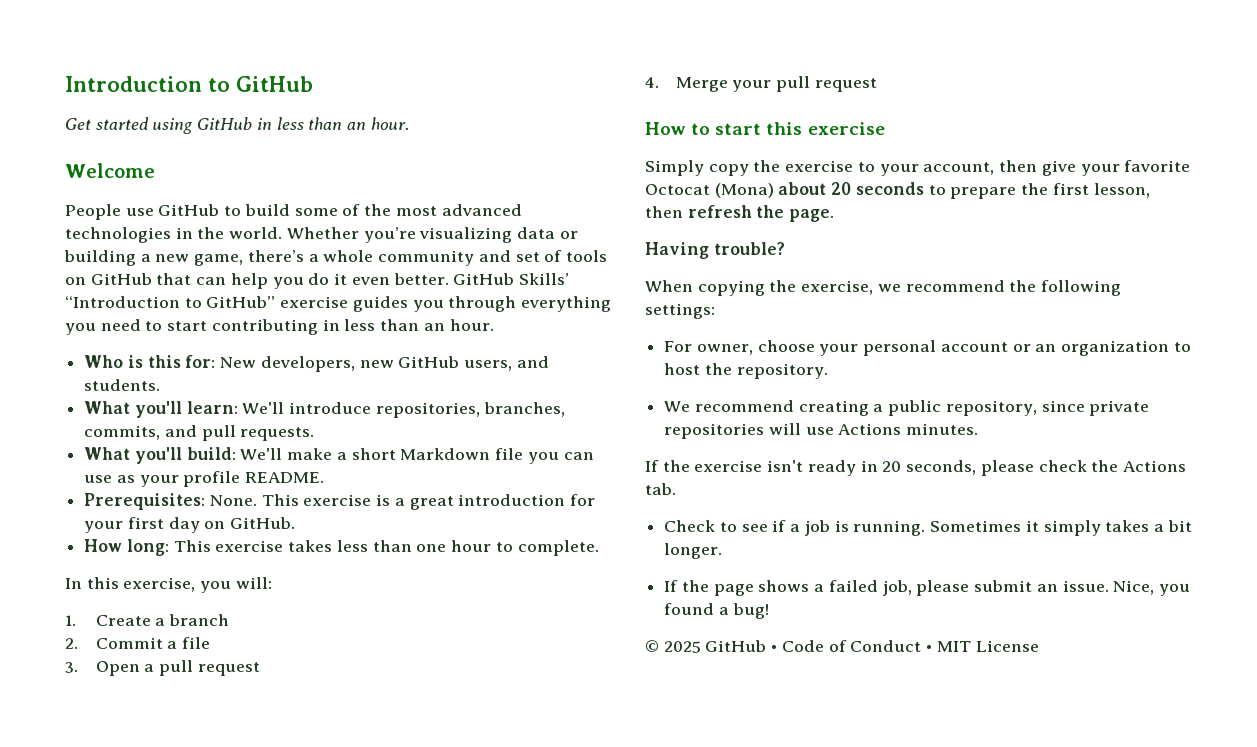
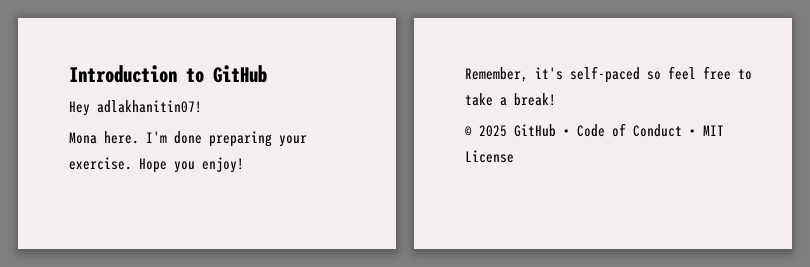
[65,117,409,134] [65,163,155,178] [65,204,522,220] [65,227,578,243] [64,250,607,266] [65,273,569,289] [65,296,612,312] [65,319,494,335] [84,355,549,372] [84,379,161,391] [84,401,565,418] [84,425,315,441] [84,447,594,464] [84,471,325,487] [84,493,596,510] [84,517,296,533] [84,539,599,556] [65,577,272,593] [65,614,229,626] [65,637,210,649] [65,660,260,676] [645,76,877,92] [645,122,885,135] [645,160,1191,176] [645,182,1150,199] [645,205,835,222] [645,242,785,259] [645,280,1122,296] [645,303,715,319] [664,340,1191,356] [664,363,828,379] [664,400,1150,416] [664,423,979,439] [645,460,1186,476] [645,483,676,495] [664,520,1192,536] [664,543,723,559] [664,580,1190,596] [664,603,769,619] Get started using GitHub in less than an hour. // Welcome // People use GitHub to build some of the most advanced technologies in the world. Whether you’re visualizing data or building a new game, there’s a whole community and set of tools on GitHub that can help you do it even better. GitHub Skills’ “Introduction to GitHub” exercise guides you through everything you need to start contributing in less than an hour. // Who is this for: New developers, new GitHub users, and students. // What you'll learn: We'll introduce repositories, branches, commits, and pull requests. // What you'll build: We'll make a short Markdown file you can use as your profile README. // Prerequisites: None. This exercise is a great introduction for your first day on GitHub. // How long: This exercise takes less than one hour to complete. // In this exercise, you will: // 1. Create a branch // 2. Commit a file // 3. Open a pull request // 4. Merge your pull request // How to start this exercise // Simply copy the exercise to your account, then give your favorite Octocat (Mona) about 20 seconds to prepare the first lesson, then refresh the page. // Having trouble? // When copying the exercise, we recommend the following settings: // For owner, choose your personal account or an organization to host the repository. // We recommend creating a public repository, since private repositories will use Actions minutes. // If the exercise isn't ready in 20 seconds, please check the Actions tab. // Check to see if a job is running. Sometimes it simply takes a bit longer. // If the page shows a failed job, please submit an issue. Nice, you found a bug! -> [69,100,202,116] [69,131,307,147] [69,157,244,173] [465,66,752,83] [465,93,556,106] Hey adlakhanitin07! // Mona here. I'm done preparing your exercise. Hope you enjoy! // Remember, it's self-paced so feel free to take a break!

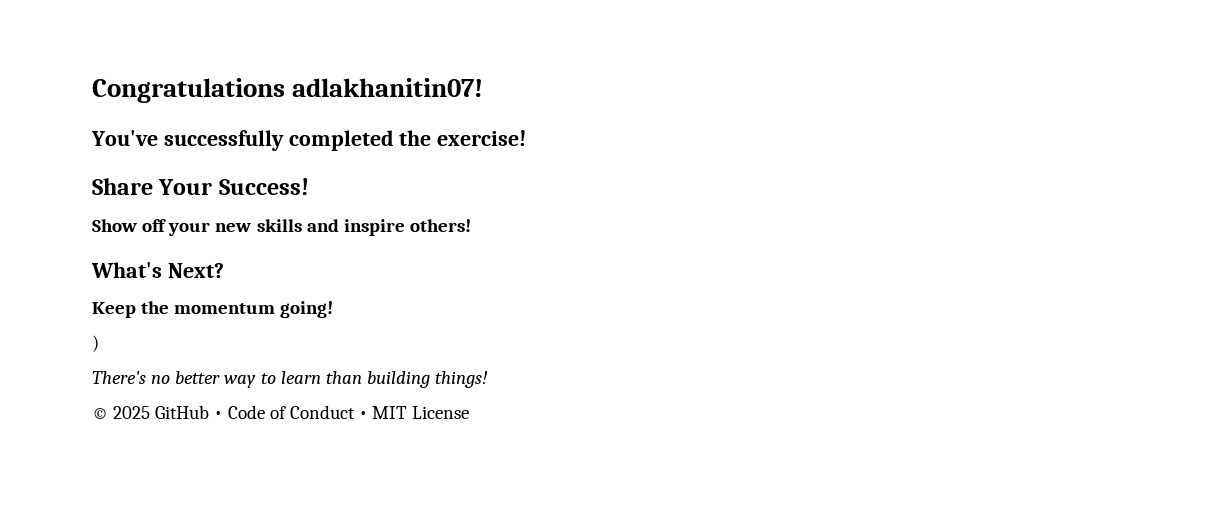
[69,65,267,83] [69,100,202,116] [69,131,307,147] [69,157,244,173] [465,66,752,83] [465,93,556,106] Introduction to GitHub // Hey adlakhanitin07! // Mona here. I'm done preparing your exercise. Hope you enjoy! // Remember, it's self-paced so feel free to take a break! -> [92,78,484,103] [91,130,527,151] [92,178,309,195] [92,219,471,236] [91,262,224,278] [92,301,334,318] [92,335,99,352] [92,371,489,388] Congratulations adlakhanitin07! // You've successfully completed the exercise! // Share Your Success! // Show off your new skills and inspire others! // What's Next? // Keep the momentum going! // ) // There's no better way to learn than building things!

